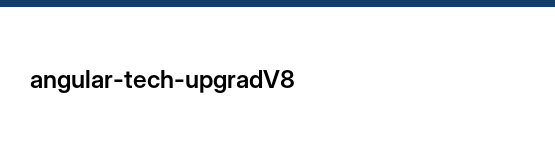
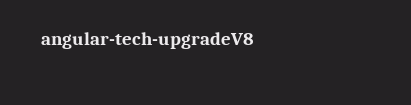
[30,70,295,93] angular-tech-upgradV8 -> [41,32,254,49] angular-tech-upgradeV8

